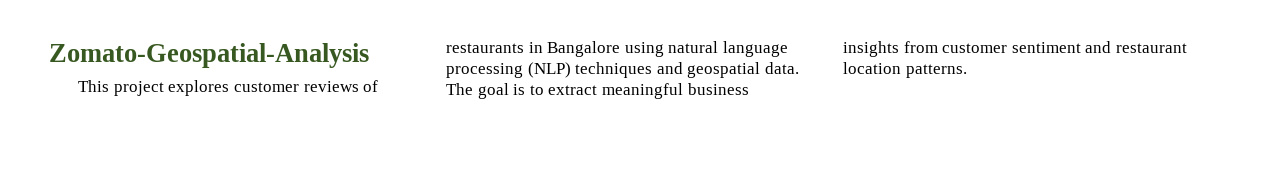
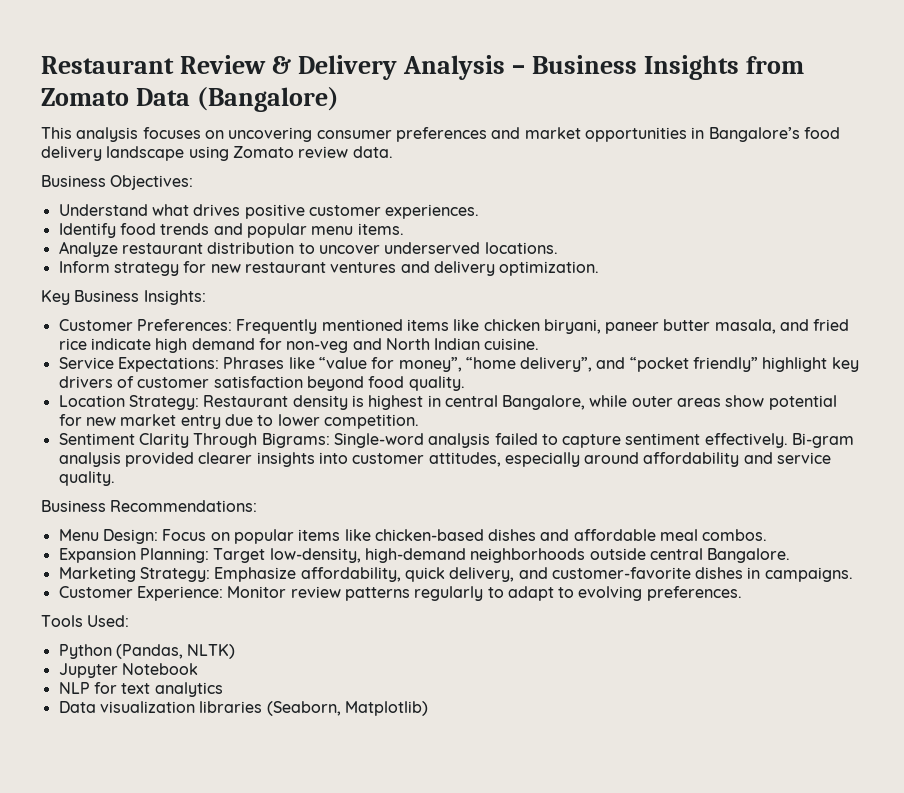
[49,43,369,68] [78,80,379,96] [446,41,788,57] [446,62,799,78] [446,83,749,99] [843,41,1187,57] [843,62,967,78] Zomato-Geospatial-Analysis // This project explores customer reviews of restaurants in Bangalore using natural language processing (NLP) techniques and geospatial data. The goal is to extract meaningful business insights from customer sentiment and restaurant location patterns. -> [41,55,805,80] [41,87,340,112] [41,127,840,142] [41,146,393,161] [41,175,194,190] [58,204,480,219] [58,223,404,238] [58,241,558,257] [58,261,600,276] [41,290,206,305] [58,319,850,334] [58,338,540,353] [58,357,859,372] [58,376,465,391] [58,395,837,410] [58,414,419,429] [58,433,855,448] [58,452,832,467] [58,471,115,486] [41,500,258,512] [58,529,768,544] [58,548,791,563] [58,567,853,582] [58,586,742,601] [41,615,130,627] [58,644,236,659] [58,663,198,678] [58,682,223,697] [58,701,428,716] Restaurant Review & Delivery Analysis – Business Insights from Zomato Data (Bangalore) // This analysis focuses on uncovering consumer preferences and market opportunities in Bangalore’s food delivery landscape using Zomato review data. // Business Objectives: // Understand what drives positive customer experiences. // Identify food trends and popular menu items. // Analyze restaurant distribution to uncover underserved locations. // Inform strategy for new restaurant ventures and delivery optimization. // Key Business Insights: // Customer Preferences: Frequently mentioned items like chicken biryani, paneer butter masala, and fried rice indicate high demand for non-veg and North Indian cuisine. // Service Expectations: Phrases like “value for money”, “home delivery”, and “pocket friendly” highlight key drivers of customer satisfaction beyond food quality. // Location Strategy: Restaurant density is highest in central Bangalore, while outer areas show potential for new market entry due to lower competition. // Sentiment Clarity Through Bigrams: Single-word analysis failed to capture sentiment effectively. Bi-gram analysis provided clearer insights into customer attitudes, especially around affordability and service quality. // Business Recommendations: // Menu Design: Focus on popular items like chicken-based dishes and affordable meal combos. // Expansion Planning: Target low-density, high-demand neighborhoods outside central Bangalore. // Marketing Strategy: Emphasize affordability, quick delivery, and customer-favorite dishes in campaigns. // Customer Experience: Monitor review patterns regularly to adapt to evolving preferences. // Tools Used: // Python (Pandas, NLTK) // Jupyter Notebook // NLP for text analytics // Data visualization libraries (Seaborn, Matplotlib)

